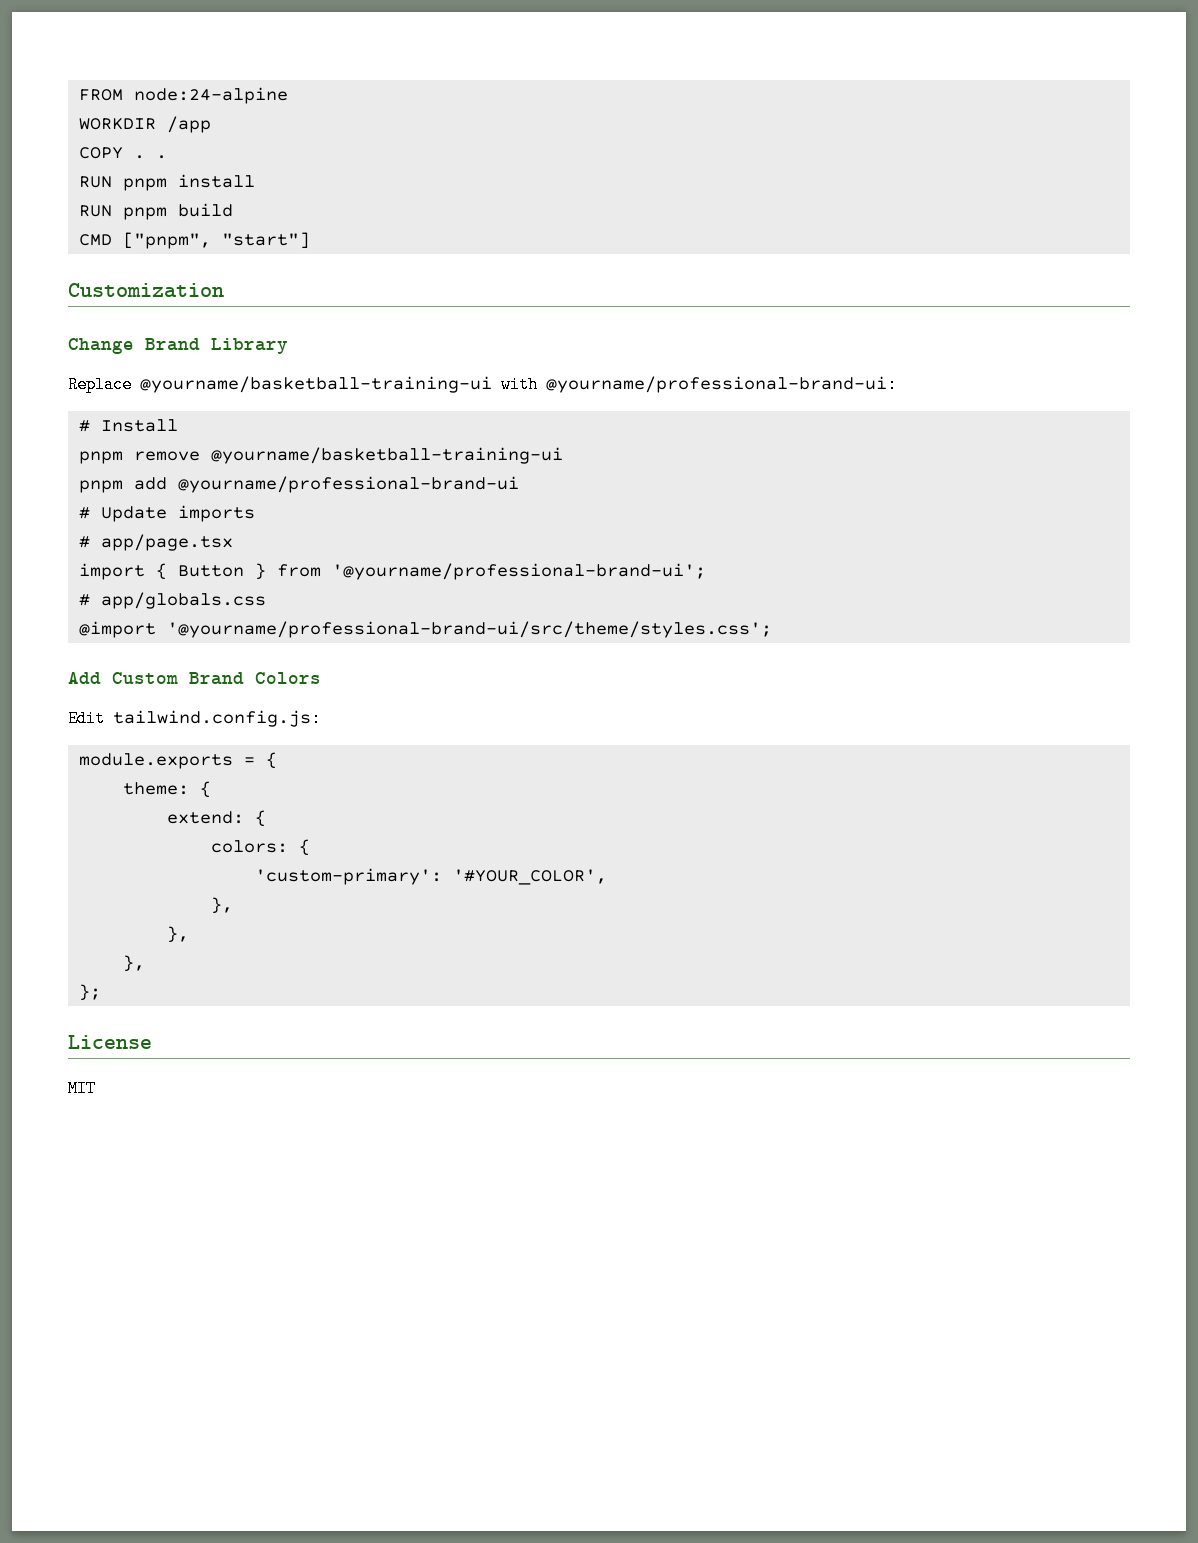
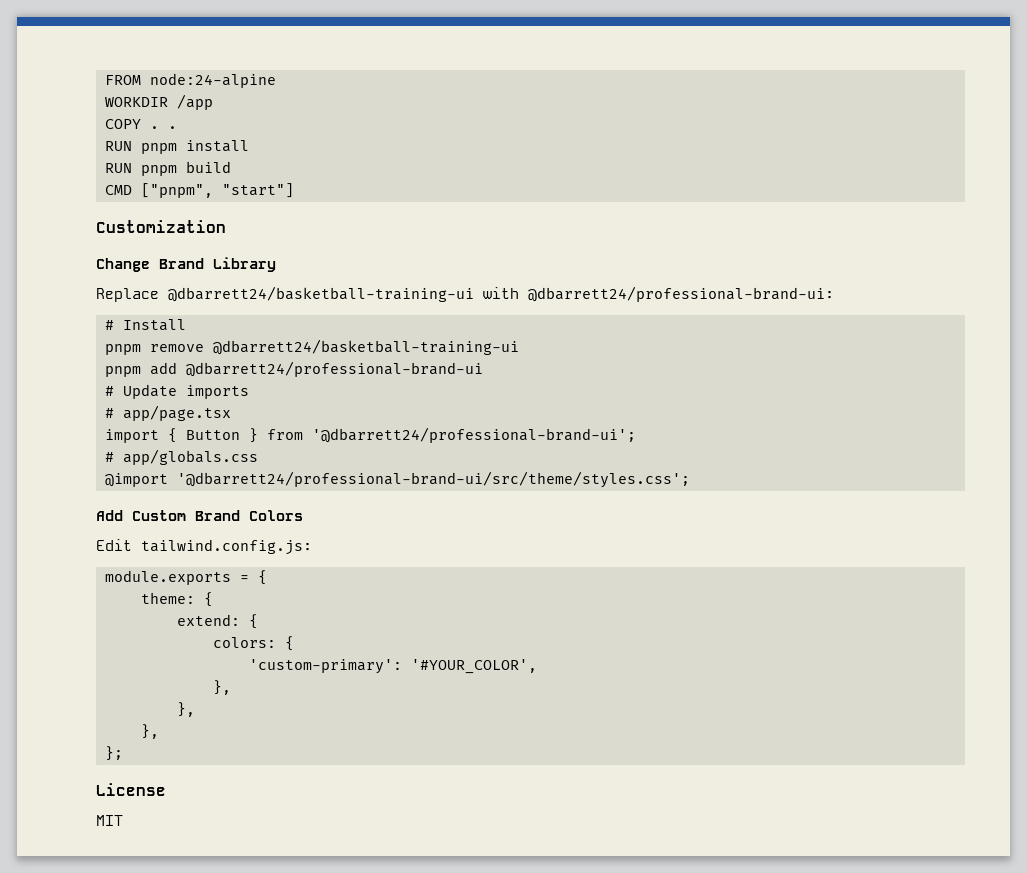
[140,376,897,393] @yourname/basketball-training-ui with @yourname/professional-brand-ui: -> [168,286,834,302] @dbarrett24/basketball-training-ui with @dbarrett24/professional-brand-ui:
[210,447,563,464] @yourname/basketball-training-ui -> [212,339,519,355] @dbarrett24/basketball-training-ui
[177,476,519,493] @yourname/professional-brand-ui -> [185,361,483,377] @dbarrett24/professional-brand-ui
[331,563,706,580] '@yourname/professional-brand-ui'; -> [311,427,636,443] '@dbarrett24/professional-brand-ui';
[166,621,772,638] '@yourname/professional-brand-ui/src/theme/styles.css'; -> [176,471,690,488] '@dbarrett24/professional-brand-ui/src/theme/styles.css';

